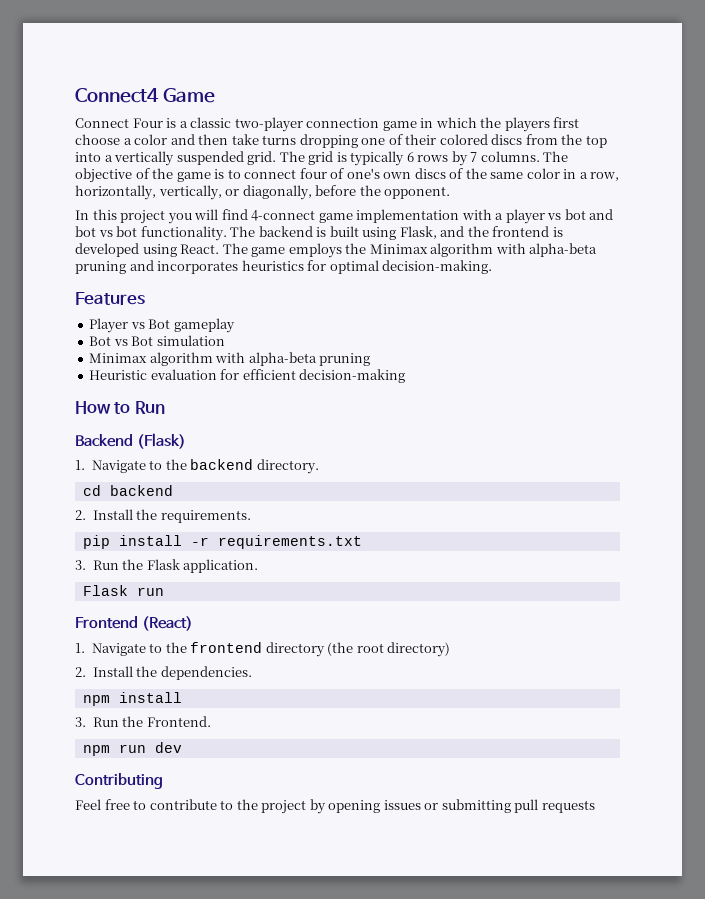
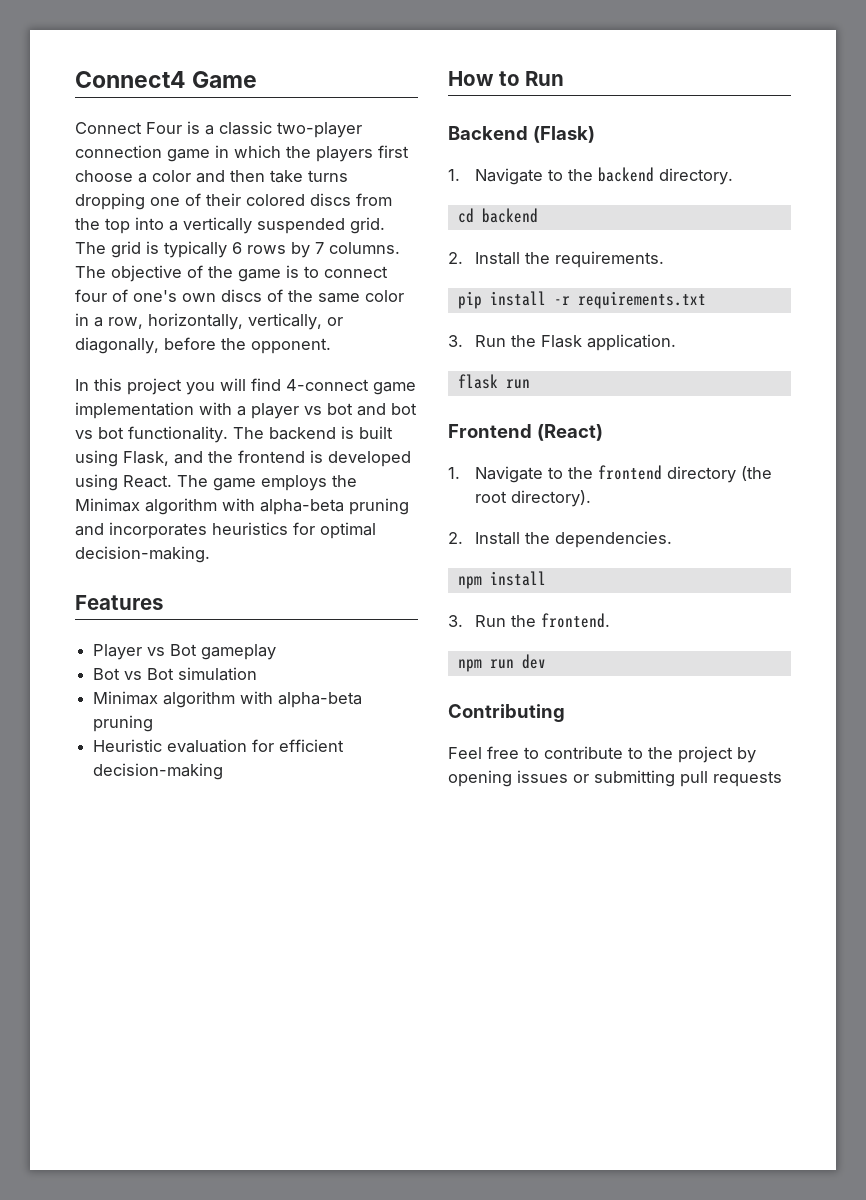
[82,585,128,596] Flask -> [457,374,498,389] flask
[387,642,451,657] directory) -> [511,490,592,507] directory).
[146,716,211,727] Frontend. -> [541,613,611,628] frontend.

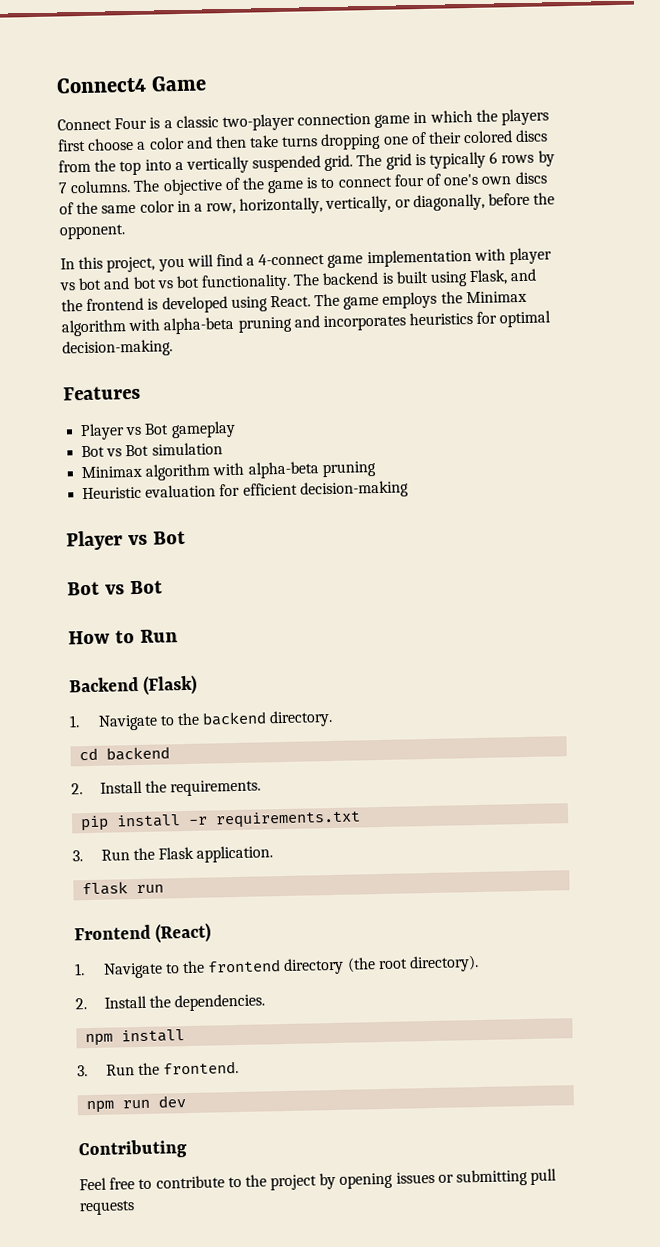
[127,378,182,395] project -> [106,256,156,273] project,
(281, 384) none -> [246,257,256,266] a
[237,406,246,416] a -> (506, 254) none
(224, 771) none -> [66,530,186,551] [67,580,163,596] // Player vs Bot // Bot vs Bot

